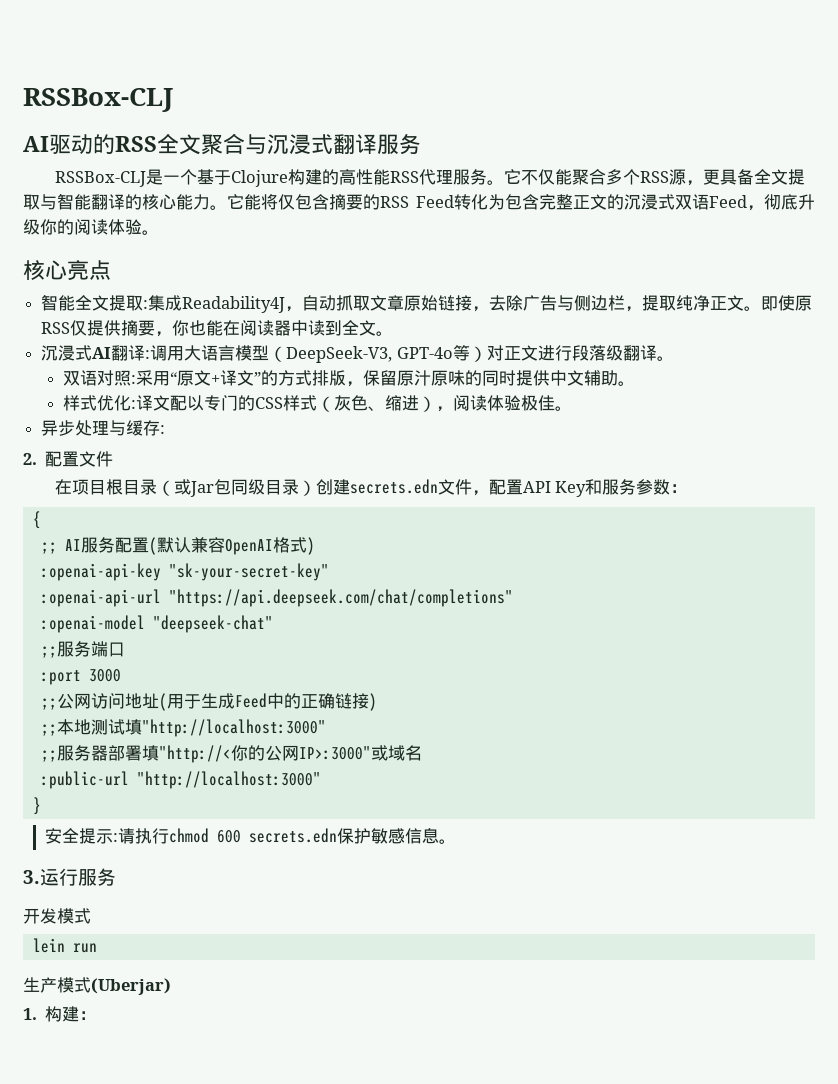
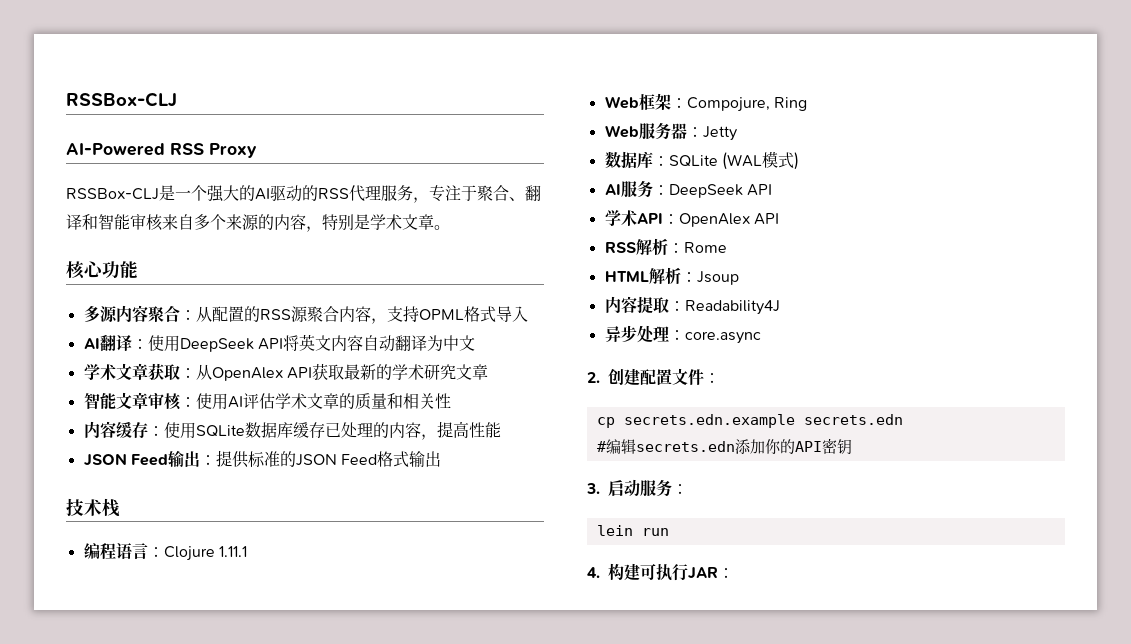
[23,133,421,155] [54,169,805,187] [23,193,815,211] [23,219,159,235] [23,260,111,280] [41,294,813,313] [41,320,394,337] [41,345,674,363] [63,370,636,387] [63,395,573,412] AI驱动的RSS全文聚合与沉浸式翻译服务 // RSSBox-CLJ是一个基于Clojure构建的高性能RSS代理服务。它不仅能聚合多个RSS源，更具备全文提取与智能翻译的核心能力。它能将仅包含摘要的RSS Feed转化为包含完整正文的沉浸式双语Feed，彻底升级你的阅读体验。 // 核心亮点 // 智能全文提取:集成Readability4J，自动抓取文章原始链接，去除广告与侧边栏，提取纯净正文。即使原RSS仅提供摘要，你也能在阅读器中读到全文。 // 沉浸式AI翻译:调用大语言模型（DeepSeek-V3, GPT-4o等）对正文进行段落级翻译。 // 双语对照:采用“原文+译文”的方式排版，保留原汁原味的同时提供中文辅助。 // 样式优化:译文配以专门的CSS样式（灰色、缩进），阅读体验极佳。 -> [66,143,257,158] [66,185,541,203] [66,213,450,232] [66,261,138,279] [83,305,528,324] [83,334,475,352] [83,363,488,381] [83,392,451,410] [83,421,501,440] [83,450,442,468] [66,498,120,517] [83,543,247,561] [604,93,807,112] [604,122,737,141] [604,151,799,170] [604,180,772,198] [604,210,779,227] [604,238,727,255] [604,267,739,285] [604,296,780,315] AI-Powered RSS Proxy // RSSBox-CLJ是一个强大的AI驱动的RSS代理服务，专注于聚合、翻译和智能审核来自多个来源的内容，特别是学术文章。 // 核心功能 // 多源内容聚合：从配置的RSS源聚合内容，支持OPML格式导入 // AI翻译：使用DeepSeek API将英文内容自动翻译为中文 // 学术文章获取：从OpenAlex API获取最新的学术研究文章 // 智能文章审核：使用AI评估学术文章的质量和相关性 // 内容缓存：使用SQLite数据库缓存已处理的内容，提高性能 // JSON Feed输出：提供标准的JSON Feed格式输出 // 技术栈 // 编程语言：Clojure 1.11.1 // Web框架：Compojure, Ring // Web服务器：Jetty // 数据库：SQLite (WAL模式) // AI服务：DeepSeek API // 学术API：OpenAlex API // RSS解析：Rome // HTML解析：Jsoup // 内容提取：Readability4J
[109,420,166,436] 与缓存: -> [668,330,761,344] ：core.async
(37, 459) none -> [608,368,640,386] 创建
[54,479,688,497] [32,511,41,529] [40,537,315,555] [40,563,329,581] [40,589,513,607] [40,615,273,633] [40,641,125,658] [40,669,121,685] [40,693,377,711] [40,719,326,737] [40,745,422,763] [40,771,321,789] [32,797,41,815] [44,828,456,844] [23,868,116,886] [23,908,91,924] [32,938,97,953] [23,977,171,995] [23,1006,80,1022] // 在项目根目录（或Jar包同级目录）创建secrets.edn文件，配置API Key和服务参数： // { // ;; AI服务配置(默认兼容OpenAI格式) // :openai-api-key "sk-your-secret-key" // :openai-api-url "https://api.deepseek.com/chat/completions" // :openai-model "deepseek-chat" // ;;服务端口 // :port 3000 // ;;公网访问地址(用于生成Feed中的正确链接) // ;;本地测试填"http://localhost:3000" // ;;服务器部署填"http://<你的公网IP>:3000"或域名 // :public-url "http://localhost:3000" // } // 安全提示:请执行chmod 600 secrets.edn保护敏感信息。 // 3.运行服务 // 开发模式 // lein run // 生产模式(Uberjar) // 1.构建 -> [704,373,720,383] [596,414,903,428] [596,438,852,455] [586,479,688,497] [596,525,669,536] [587,563,718,581] ： // cp secrets.edn.example secrets.edn // #编辑secrets.edn添加你的API密钥 // 3.启动服务： // lein run // 4.构建可执行JAR

